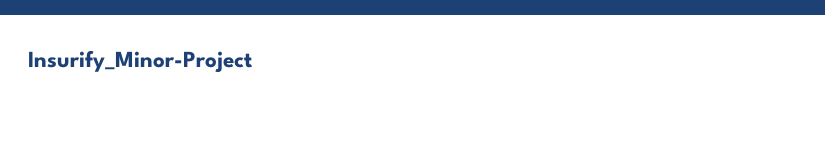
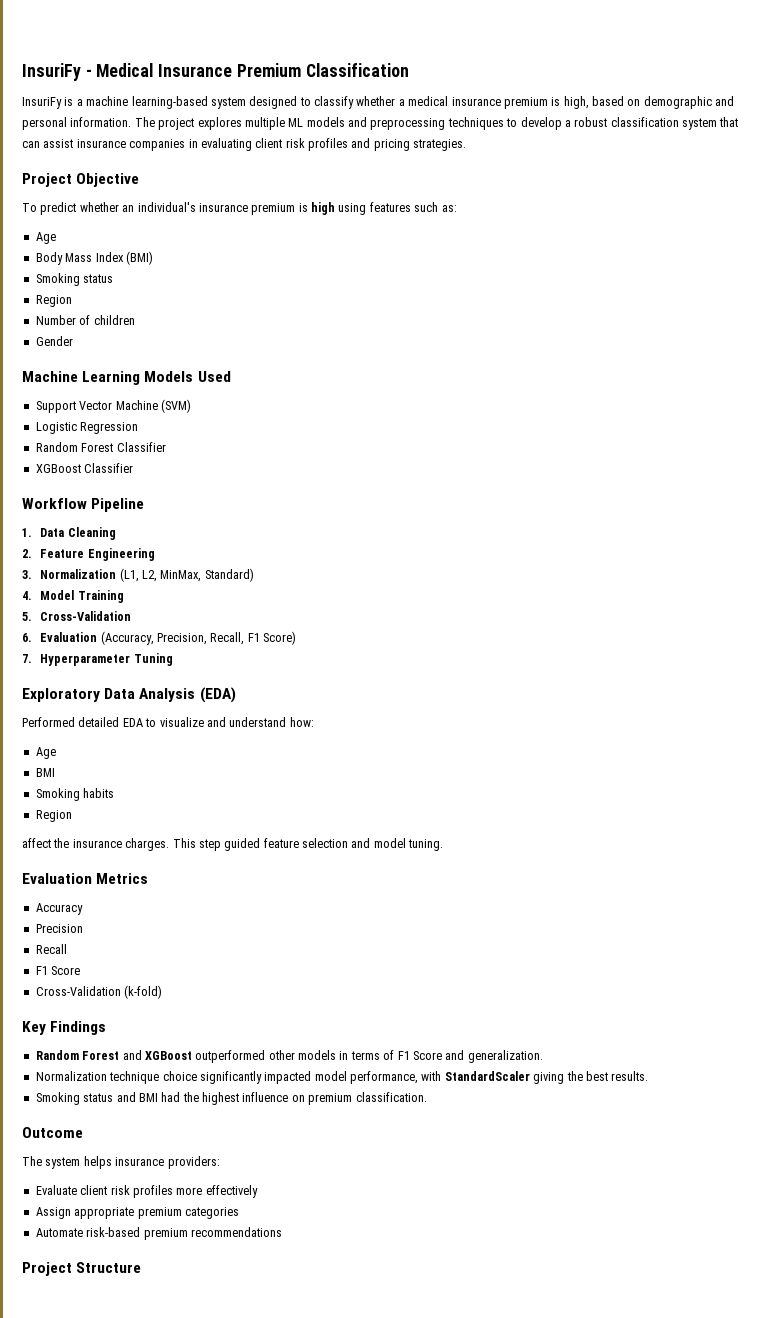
[28,50,252,73] Insurify_Minor-Project -> [22,63,409,81] [22,96,735,109] [22,117,739,130] [22,138,467,151] [22,173,140,187] [22,202,457,215] [35,232,56,244] [35,251,153,265] [35,273,114,286] [35,295,72,307] [35,315,135,325] [35,336,73,346] [22,371,231,385] [35,399,191,413] [35,422,139,434] [35,442,166,452] [35,463,134,473] [22,498,145,512] [22,527,116,540] [22,548,155,561] [22,568,254,582] [22,590,124,603] [22,611,132,621] [22,631,297,645] [22,653,173,666] [22,687,236,703] [22,717,314,727] [35,747,56,759] [35,768,55,777] [35,788,115,801] [35,810,72,822] [22,838,444,851] [22,873,149,884] [35,903,83,915] [35,924,83,933] [35,944,67,954] [35,966,81,975] [35,985,163,999] [22,1021,107,1035] [35,1050,543,1063] [35,1071,649,1084] [35,1092,427,1105] [22,1127,83,1138] [22,1156,220,1169] [35,1185,258,1198] [35,1207,239,1219] [35,1227,282,1240] [22,1262,142,1276] InsuriFy - Medical Insurance Premium Classification // InsuriFy is a machine learning-based system designed to classify whether a medical insurance premium is high, based on demographic and personal information. The project explores multiple ML models and preprocessing techniques to develop a robust classification system that can assist insurance companies in evaluating client risk profiles and pricing strategies. // Project Objective // To predict whether an individual's insurance premium is high using features such as: // Age // Body Mass Index (BMI) // Smoking status // Region // Number of children // Gender // Machine Learning Models Used // Support Vector Machine (SVM) // Logistic Regression // Random Forest Classifier // XGBoost Classifier // Workflow Pipeline // 1. Data Cleaning // 2. Feature Engineering // 3. Normalization (L1, L2, MinMax, Standard) // 4. Model Training // 5. Cross-Validation // 6. Evaluation (Accuracy, Precision, Recall, F1 Score) // 7. Hyperparameter Tuning // Exploratory Data Analysis (EDA) // Performed detailed EDA to visualize and understand how: // Age // BMI // Smoking habits // Region // affect the insurance charges. This step guided feature selection and model tuning. // Evaluation Metrics // Accuracy // Precision // Recall // F1 Score // Cross-Validation (k-fold) // Key Findings // Random Forest and XGBoost outperformed other models in terms of F1 Score and generalization. // Normalization technique choice significantly impacted model performance, with StandardScaler giving the best results. // Smoking status and BMI had the highest influence on premium classification. // Outcome // The system helps insurance providers: // Evaluate client risk profiles more effectively // Assign appropriate premium categories // Automate risk-based premium recommendations // Project Structure

